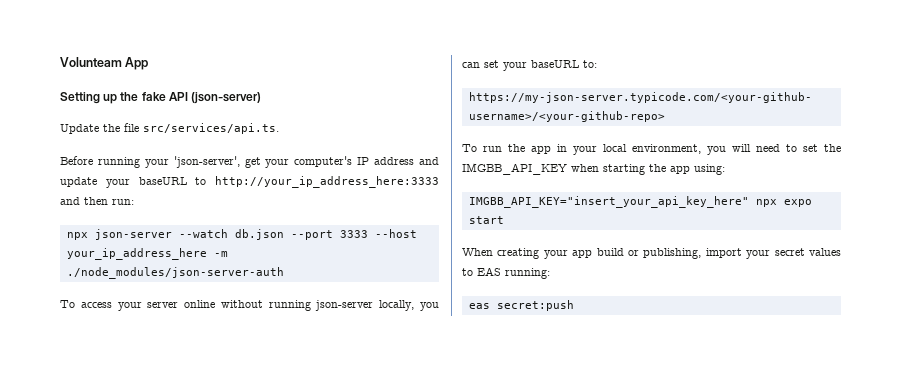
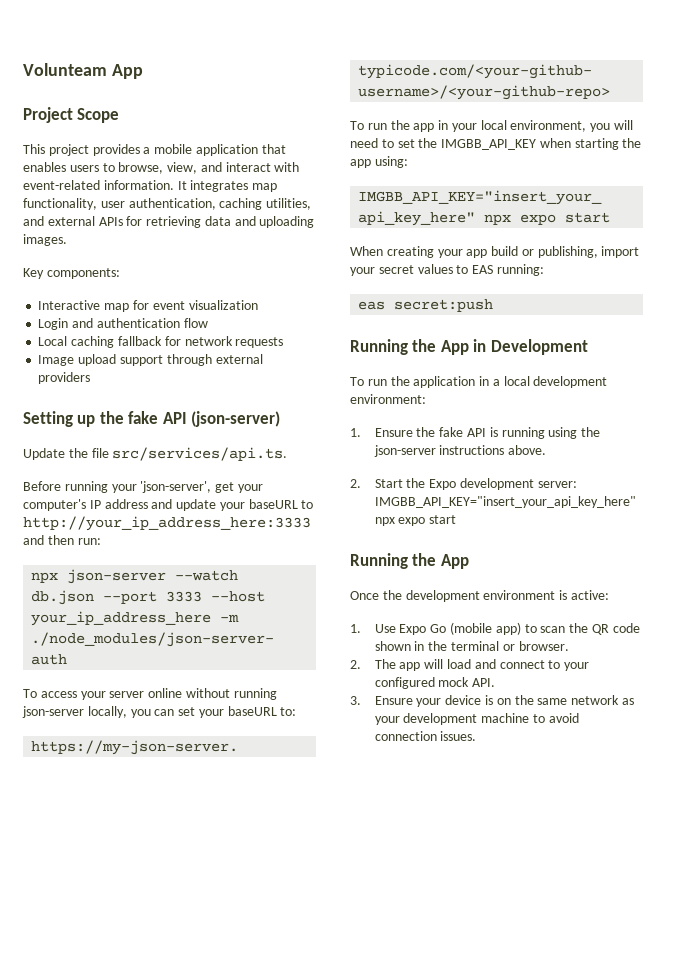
(149, 63) none -> [23,107,120,123] [23,144,286,156] [23,162,300,174] [23,180,278,192] [23,198,312,210] [23,216,315,228] [23,234,67,246] [23,268,120,279] [38,300,258,312] [38,318,208,330] [38,336,284,348] [38,354,263,366] [38,372,91,384] // Project Scope // This project provides a mobile application that enables users to browse, view, and interact with event-related information. It integrates map functionality, user authentication, caching utilities, and external APIs for retrieving data and uploading images. // Key components: // Interactive map for event visualization // Login and authentication flow // Local caching fallback for network requests // Image upload support through external providers
(574, 305) none -> [350,339,588,355] [350,376,608,388] [350,394,426,404] [350,427,601,439] [373,445,547,457] [350,478,577,490] [374,496,636,508] [374,515,457,526] [350,553,469,569] [350,590,609,602] [350,622,640,635] [374,641,569,651] [350,659,590,671] [374,677,496,689] [350,695,634,707] [374,713,579,725] [374,731,477,741] // Running the App in Development // To run the application in a local development environment: // 1. Ensure the fake API is running using the json-server instructions above. // 2. Start the Expo development server: IMGBB_API_KEY="insert_your_api_key_here" npx expo start // Running the App // Once the development environment is active: // 1. Use Expo Go (mobile app) to scan the QR code shown in the terminal or browser. // 2. The app will load and connect to your configured mock API. // 3. Ensure your device is on the same network as your development machine to avoid connection issues.

